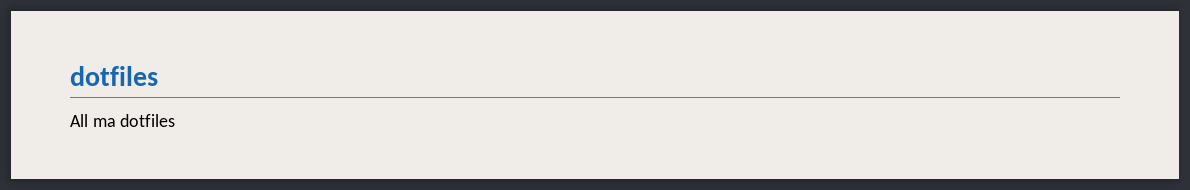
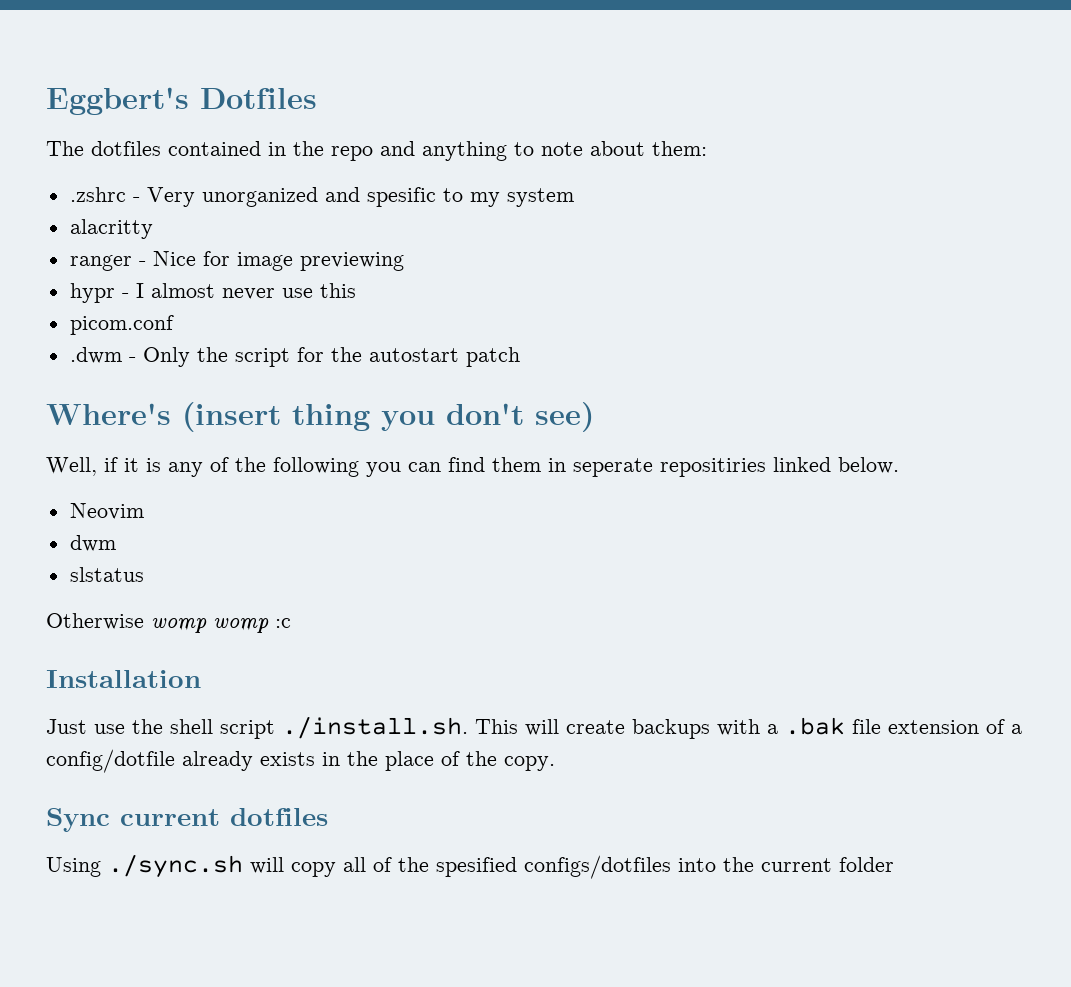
[70,66,158,86] [70,114,176,127] dotfiles // All ma dotfiles -> [46,87,317,115] [46,141,707,161] [69,187,574,207] [69,219,153,239] [69,251,404,271] [69,283,356,303] [69,315,174,335] [69,347,520,367] [46,402,594,432] [46,457,899,477] [69,503,144,520] [69,535,116,552] [69,567,144,582] [46,613,291,633] [46,670,201,688] [46,716,1022,739] [46,749,555,773] [46,808,328,832] [46,854,894,879] Eggbert's Dotfiles // The dotfiles contained in the repo and anything to note about them: // .zshrc - Very unorganized and spesific to my system // alacritty // ranger - Nice for image previewing // hypr - I almost never use this // picom.conf // .dwm - Only the script for the autostart patch // Where's (insert thing you don't see) // Well, if it is any of the following you can find them in seperate repositiries linked below. // Neovim // dwm // slstatus // Otherwise womp womp :c // Installation // Just use the shell script ./install.sh. This will create backups with a .bak file extension of a config/dotfile already exists in the place of the copy. // Sync current dotfiles // Using ./sync.sh will copy all of the spesified configs/dotfiles into the current folder

